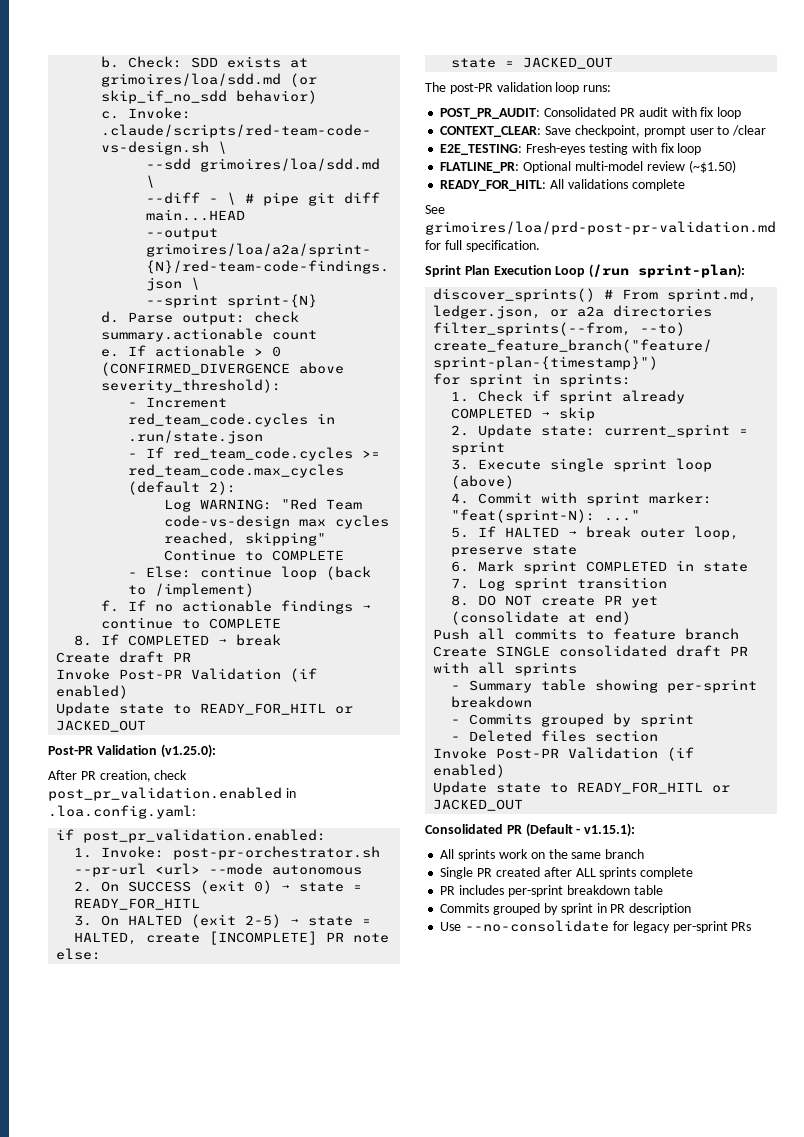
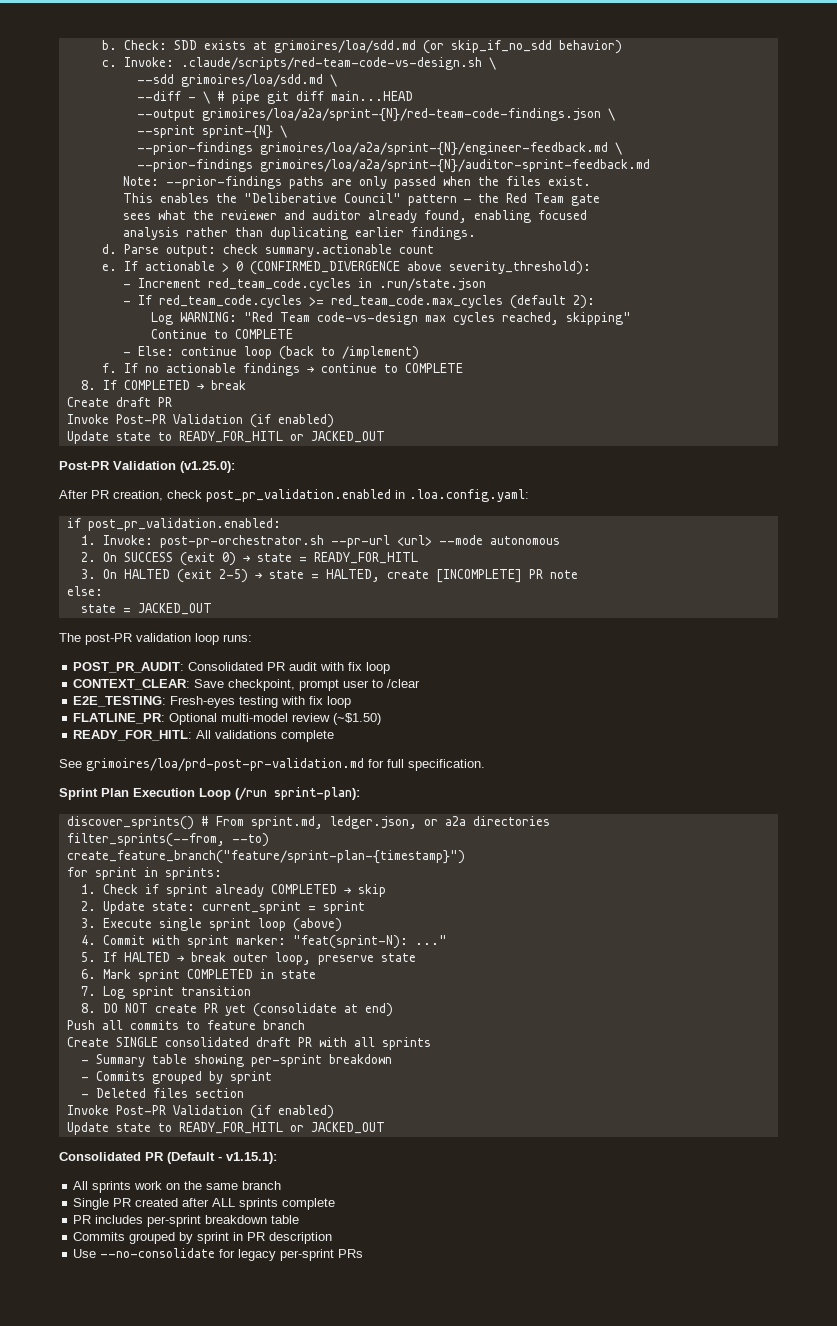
(318, 301) none -> [279,125,287,138] [136,142,622,156] [136,159,650,173] [122,176,591,189] [122,193,600,206] [122,210,587,223] [122,227,476,240] \ // --prior-findings grimoires/loa/a2a/sprint-{N}/engineer-feedback.md \ // --prior-findings grimoires/loa/a2a/sprint-{N}/auditor-sprint-feedback.md // Note: --prior-findings paths are only passed when the files exist. // This enables the "Deliberative Council" pattern — the Red Team gate // sees what the reviewer and auditor already found, enabling focused // analysis rather than duplicating earlier findings.

